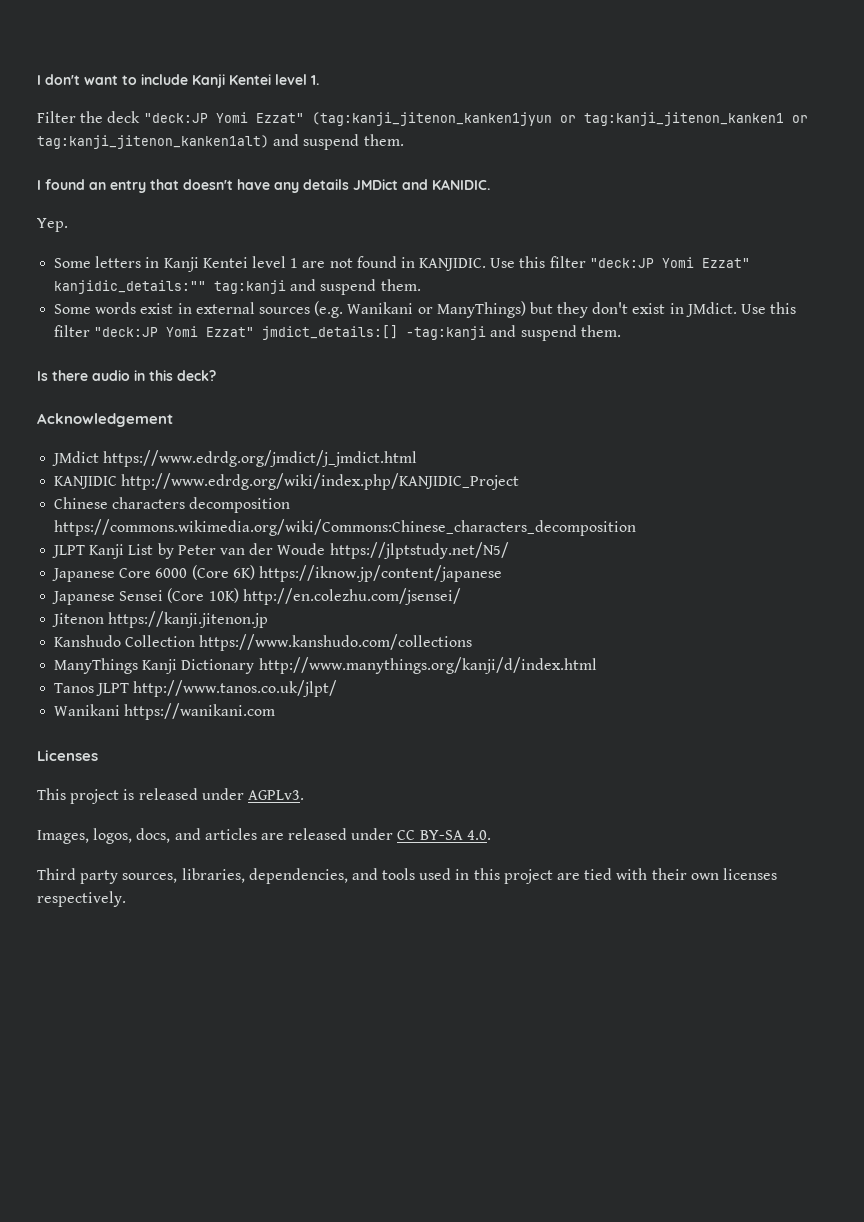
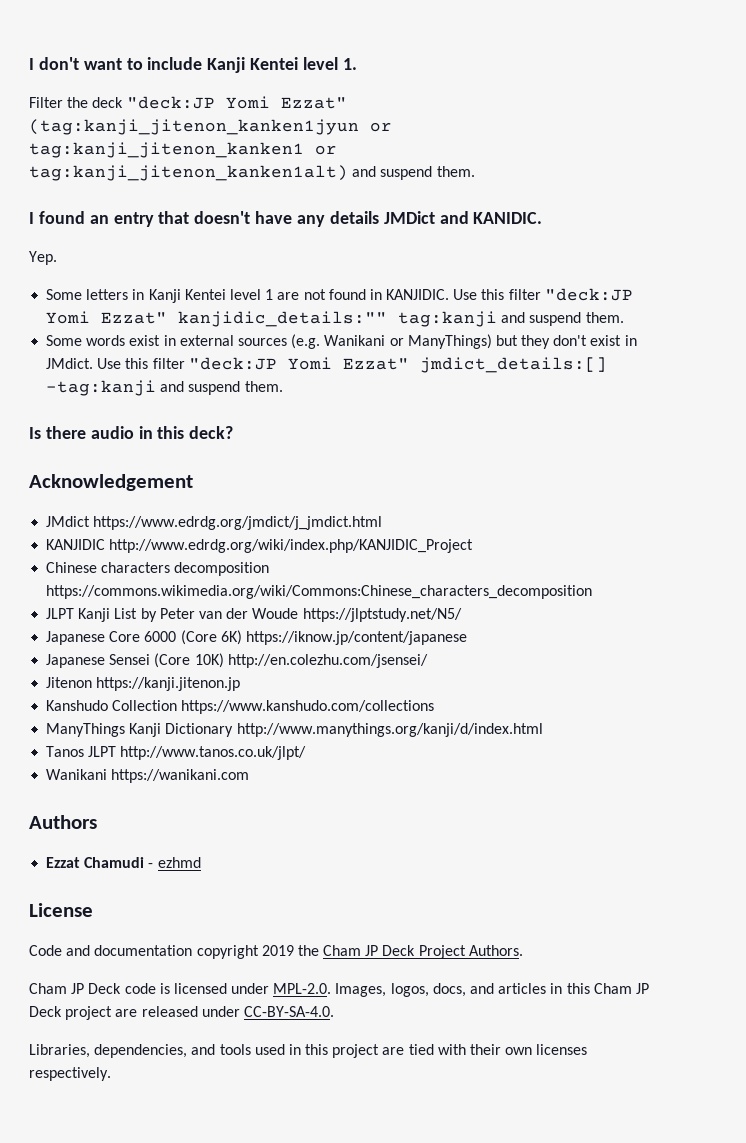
[37,750,98,761] [37,788,304,804] Licenses // This project is released under AGPLv3. // -> [29,815,97,829] [46,857,201,868] [29,903,93,917] [29,945,523,959] [29,983,332,994] Authors // Ezzat Chamudi - ezhmd // License // Code and documentation copyright 2019 the Cham JP Deck Project Authors. // Cham JP Deck code is licensed under MPL-2.0.
[260,828,491,840] [37,868,245,884] are released under CC BY-SA 4.0. // Third party sources, libraries, -> [550,983,649,994] [29,1006,334,1020] [29,1044,90,1058] in this Cham JP Deck project are released under CC-BY-SA-4.0. // Libraries,

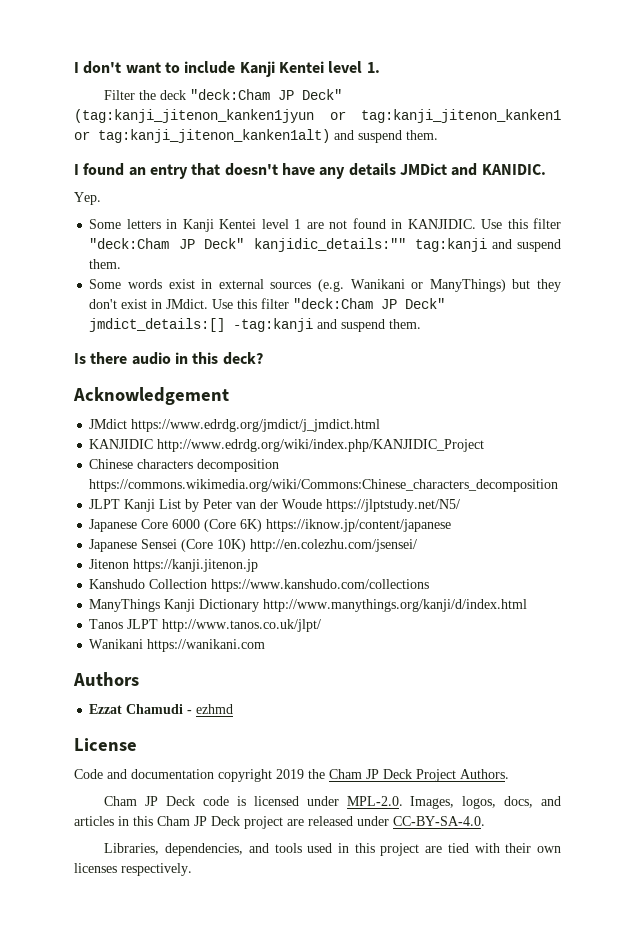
[126,96,347,109] "deck:JP Yomi Ezzat" -> [190,89,343,100] "deck:Cham JP Deck"
[544,288,633,301] [46,311,168,324] "deck:JP Yomi Ezzat" -> [89,238,245,249] "deck:Cham JP Deck"
[188,357,409,370] "deck:JP Yomi Ezzat" -> [293,298,446,309] "deck:Cham JP Deck"

